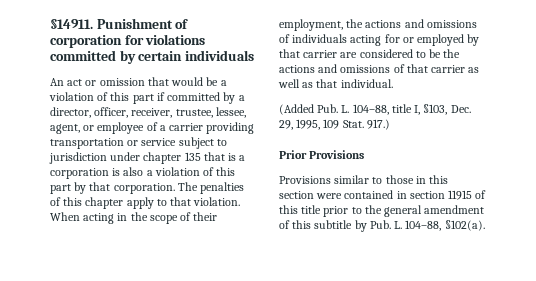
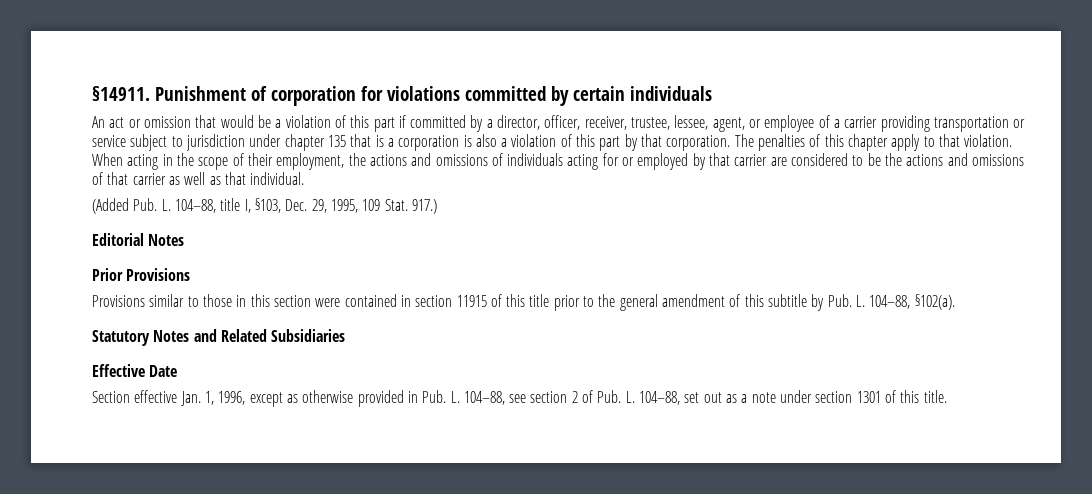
(390, 124) none -> [92,233,185,246] // Editorial Notes
(485, 225) none -> [92,329,346,346] [92,364,178,377] [92,390,947,407] // Statutory Notes and Related Subsidiaries // Effective Date // Section effective Jan. 1, 1996, except as otherwise provided in Pub. L. 104–88, see section 2 of Pub. L. 104–88, set out as a note under section 1301 of this title.

